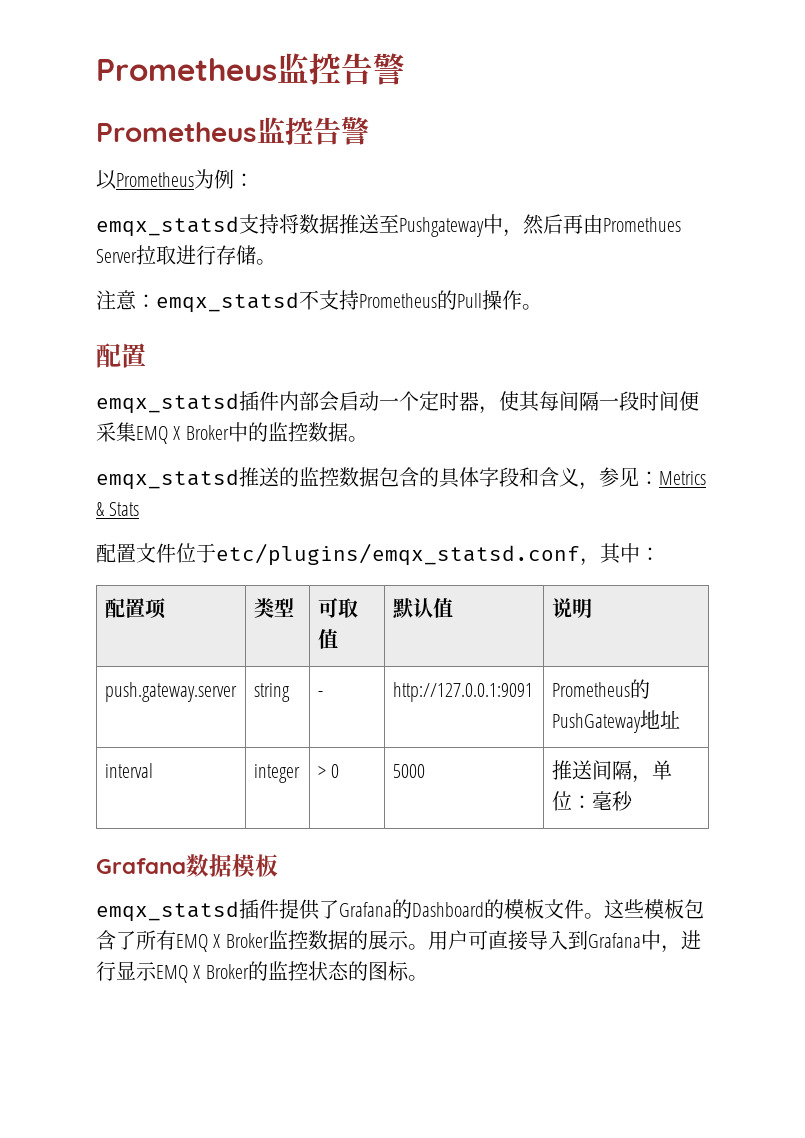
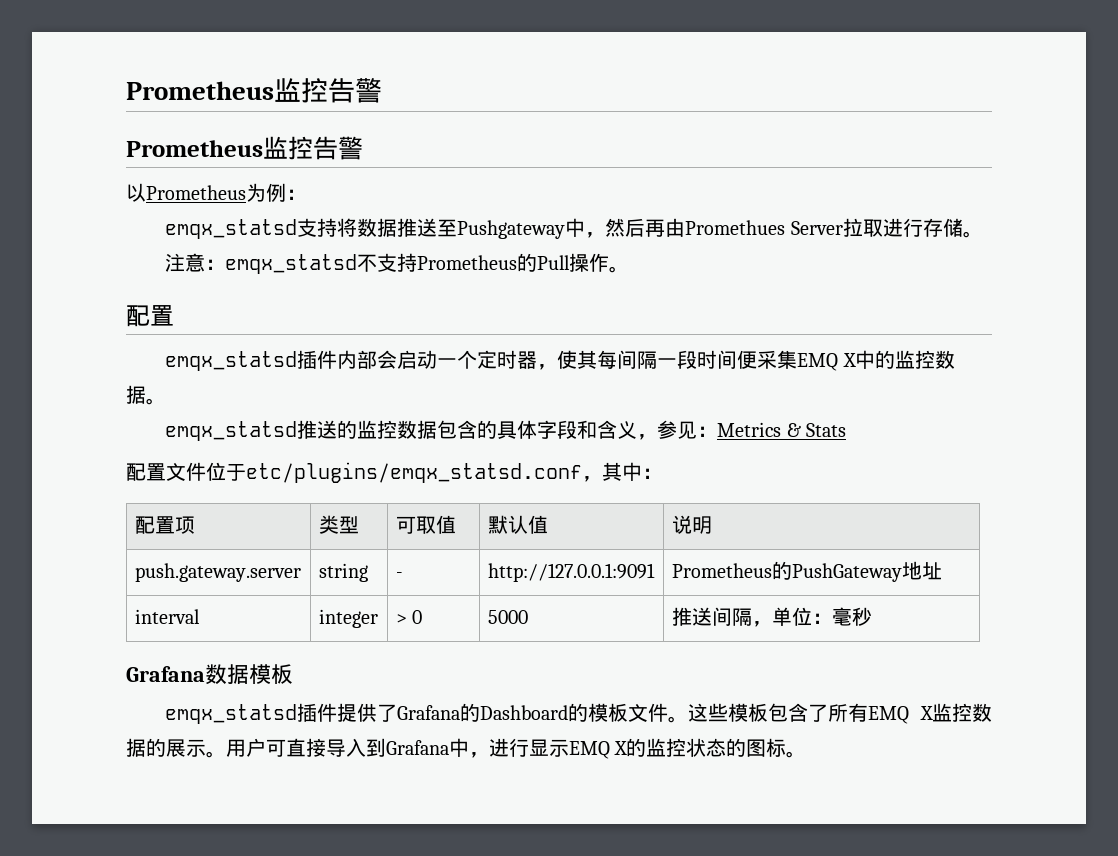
[185,425,229,440] Broker -> (856, 360) none
[225,933,269,948] Broker -> (933, 713) none
[205,964,249,979] Broker -> (628, 748) none

